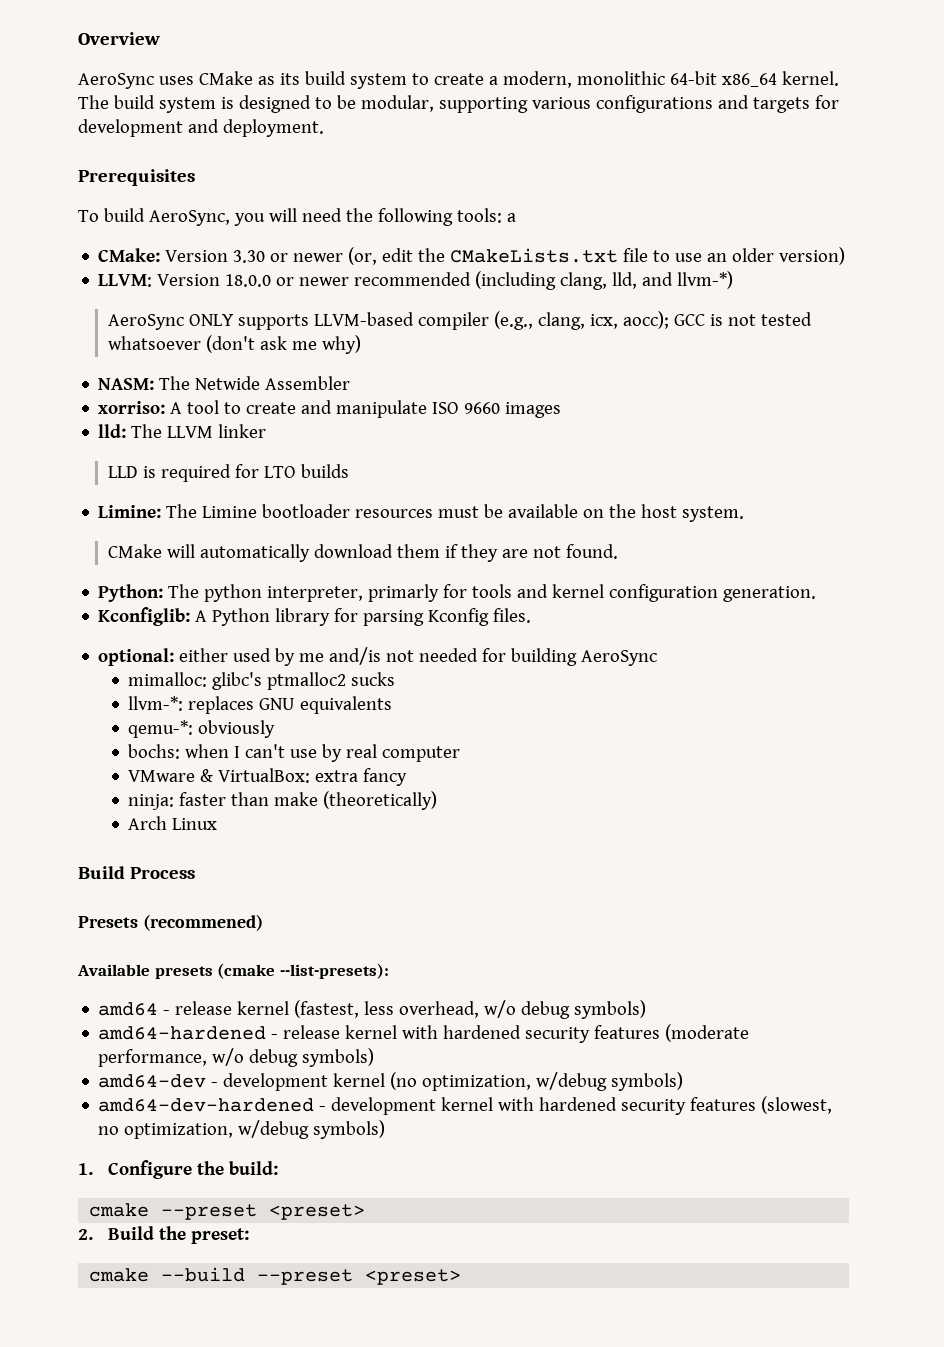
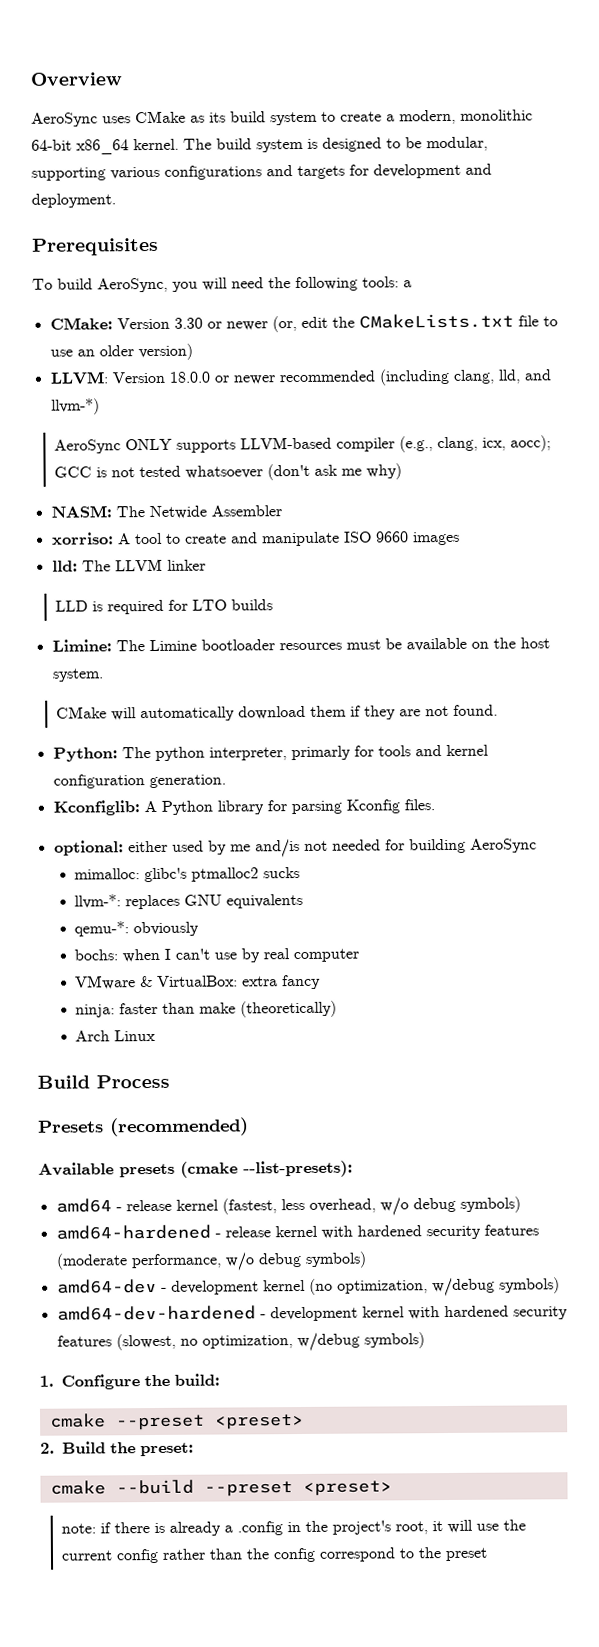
[142,914,263,931] (recommened) -> [110,1117,249,1137] (recommended)
(462, 1277) none -> [60,1519,526,1536] [60,1547,488,1564] // note: if there is already a .config in the project's root, it will use the current config rather than the config correspond to the preset

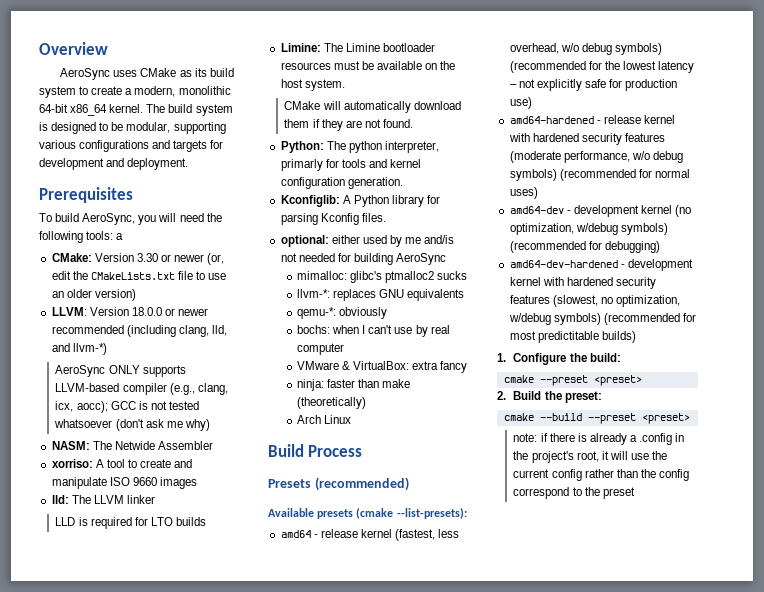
(521, 1204) none -> [509,61,695,73] [509,79,678,91] [509,97,532,109] (recommended for the lowest latency – not explicitly safe for production use)
(367, 1259) none -> [559,169,690,181] [509,187,538,199] (recommended for normal uses)
(560, 1285) none -> [509,241,660,253] (recommended for debugging)
(425, 1340) none -> [603,313,696,325] [509,331,636,343] (recommended for most predictitable builds)

